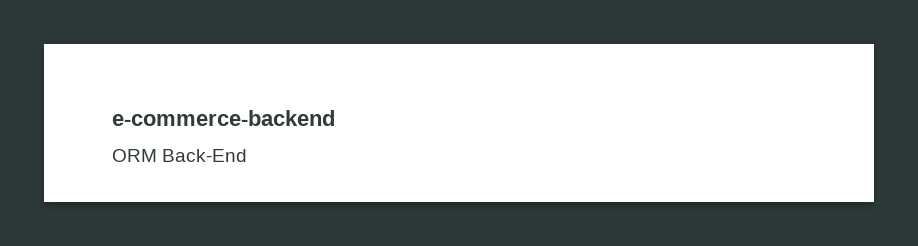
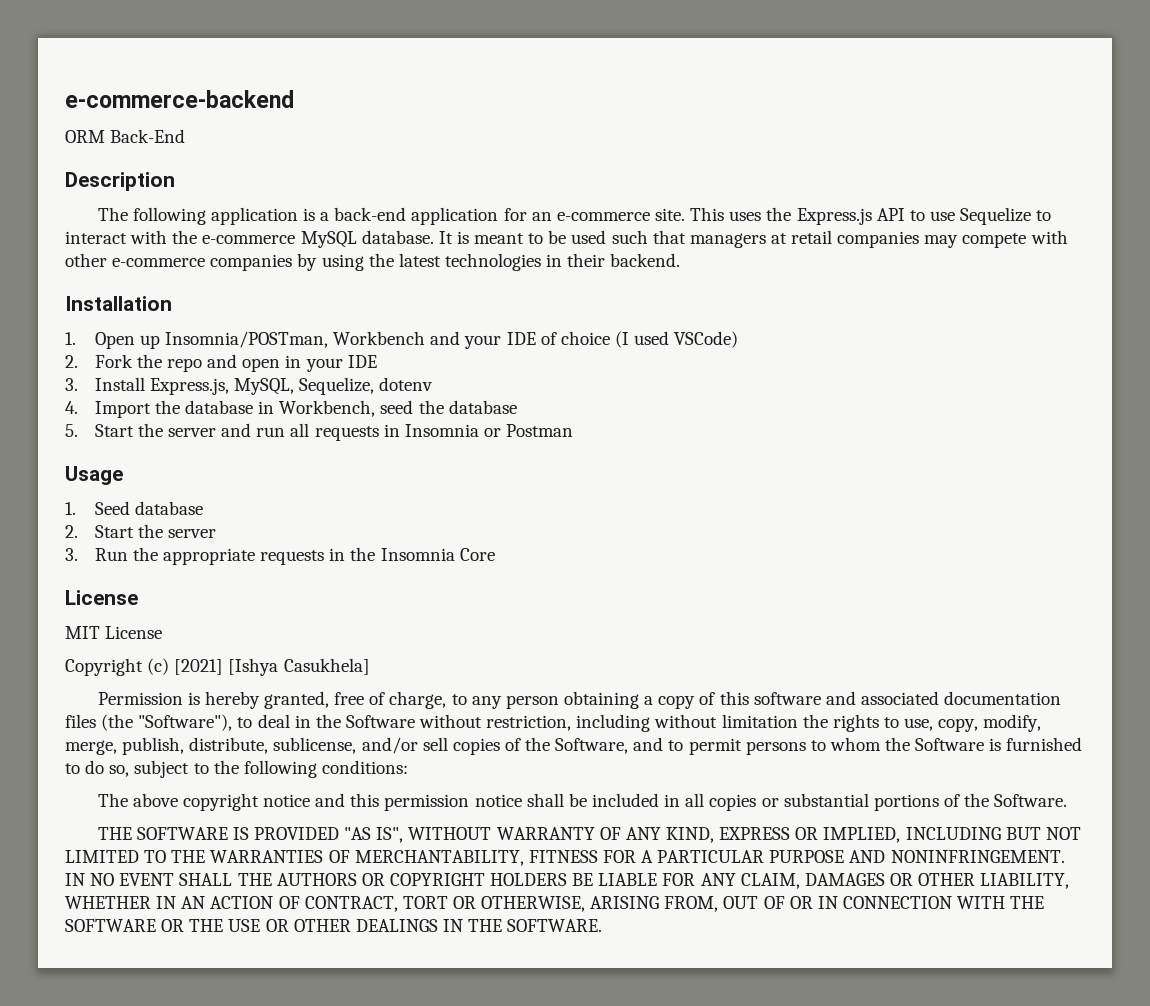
(248, 155) none -> [65,172,175,191] [97,207,1052,225] [65,230,1068,248] [65,253,681,271] [65,296,172,311] [65,331,739,349] [65,354,377,372] [65,377,434,395] [65,400,517,418] [65,423,574,441] [65,466,123,485] [65,501,203,515] [65,524,217,538] [65,547,495,565] [65,590,138,605] [65,626,163,639] [65,658,370,676] [97,691,1062,709] [65,714,1042,732] [65,737,1083,755] [65,760,408,778] [97,793,1068,811] [97,827,1081,843] [65,850,1065,866] [65,873,1070,889] [65,896,1045,912] [65,919,603,932] // Description // The following application is a back-end application for an e-commerce site. This uses the Express.js API to use Sequelize to interact with the e-commerce MySQL database. It is meant to be used such that managers at retail companies may compete with other e-commerce companies by using the latest technologies in their backend. // Installation // 1. Open up Insomnia/POSTman, Workbench and your IDE of choice (I used VSCode) // 2. Fork the repo and open in your IDE // 3. Install Express.js, MySQL, Sequelize, dotenv // 4. Import the database in Workbench, seed the database // 5. Start the server and run all requests in Insomnia or Postman // Usage // 1. Seed database // 2. Start the server // 3. Run the appropriate requests in the Insomnia Core // License // MIT License // Copyright (c) [2021] [Ishya Casukhela] // Permission is hereby granted, free of charge, to any person obtaining a copy of this software and associated documentation files (the "Software"), to deal in the Software without restriction, including without limitation the rights to use, copy, modify, merge, publish, distribute, sublicense, and/or sell copies of the Software, and to permit persons to whom the Software is furnished to do so, subject to the following conditions: // The above copyright notice and this permission notice shall be included in all copies or substantial portions of the Software. // THE SOFTWARE IS PROVIDED "AS IS", WITHOUT WARRANTY OF ANY KIND, EXPRESS OR IMPLIED, INCLUDING BUT NOT LIMITED TO THE WARRANTIES OF MERCHANTABILITY, FITNESS FOR A PARTICULAR PURPOSE AND NONINFRINGEMENT. IN NO EVENT SHALL THE AUTHORS OR COPYRIGHT HOLDERS BE LIABLE FOR ANY CLAIM, DAMAGES OR OTHER LIABILITY, WHETHER IN AN ACTION OF CONTRACT, TORT OR OTHERWISE, ARISING FROM, OUT OF OR IN CONNECTION WITH THE SOFTWARE OR THE USE OR OTHER DEALINGS IN THE SOFTWARE.

